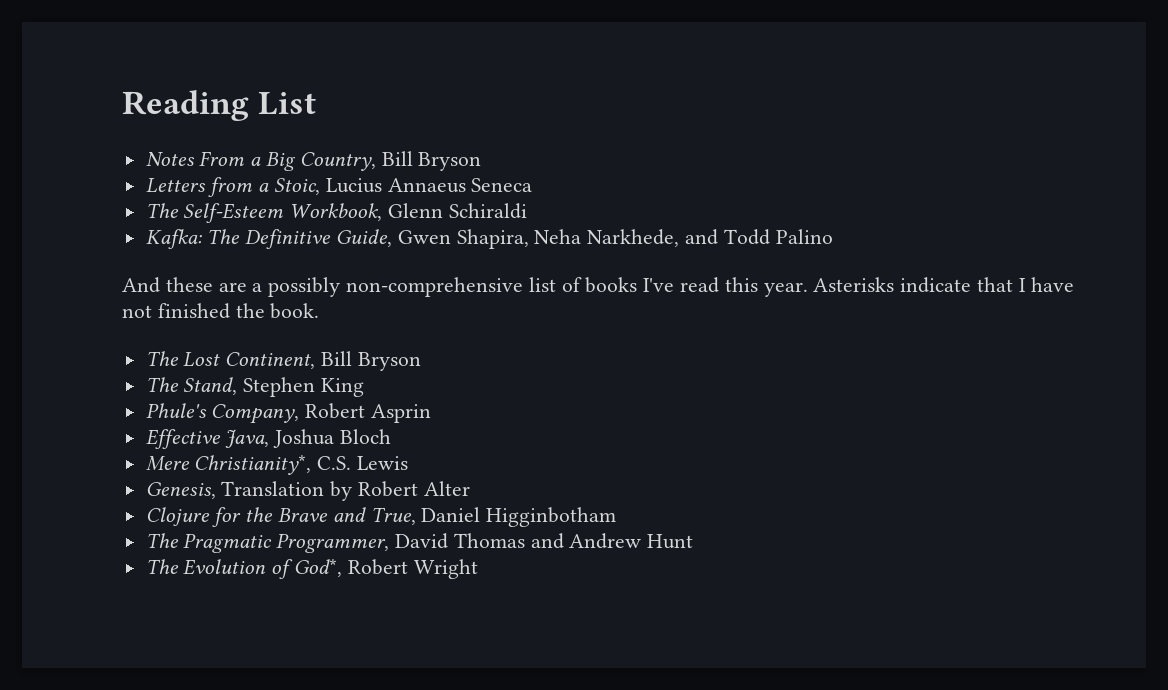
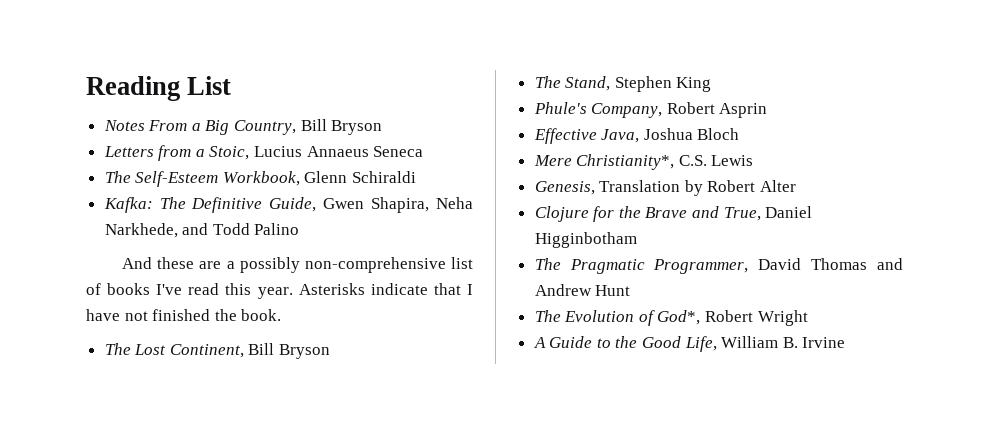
(478, 569) none -> [533,336,846,352] // A Guide to the Good Life, William B. Irvine

